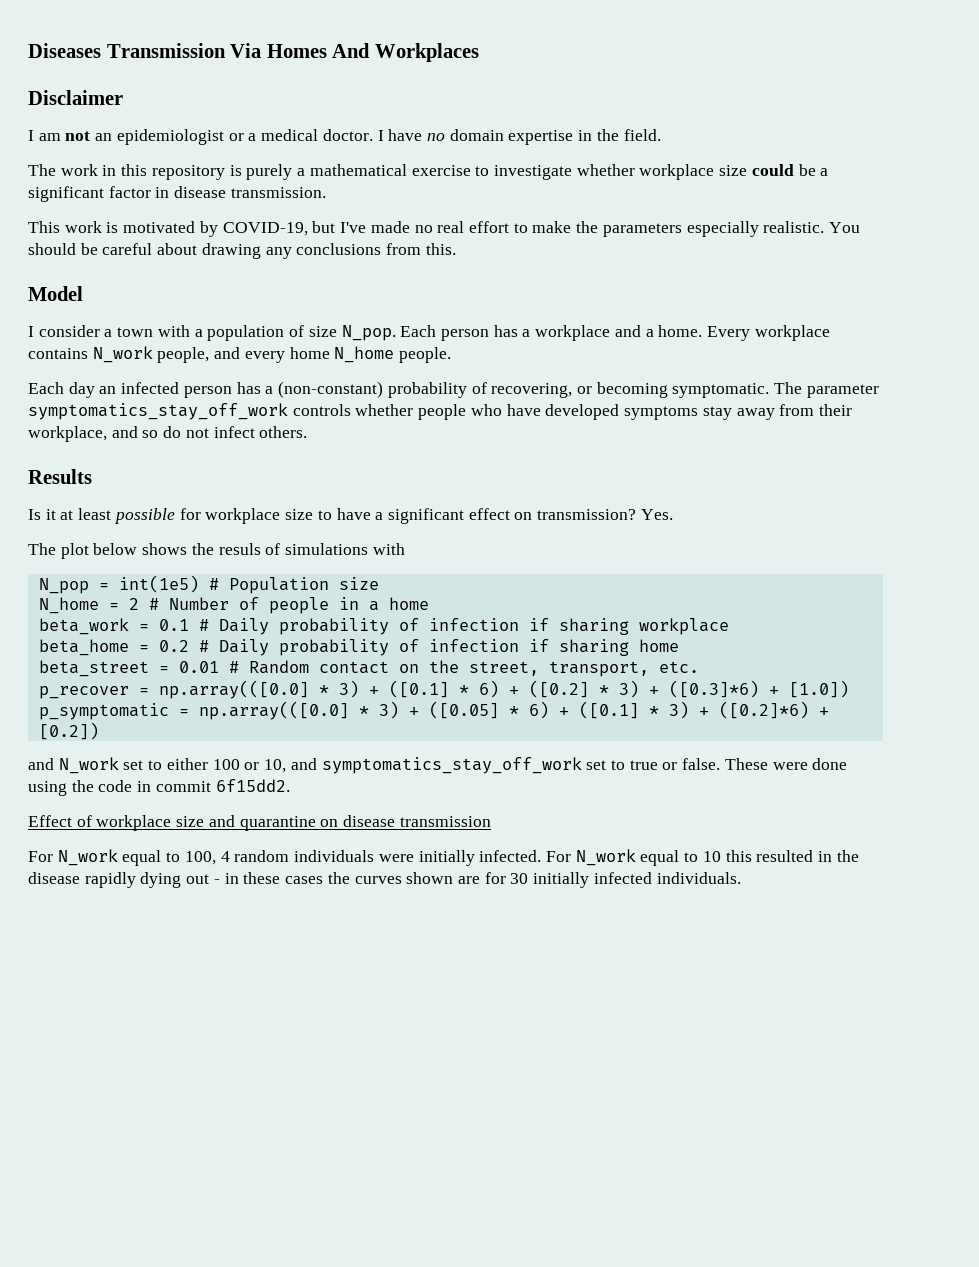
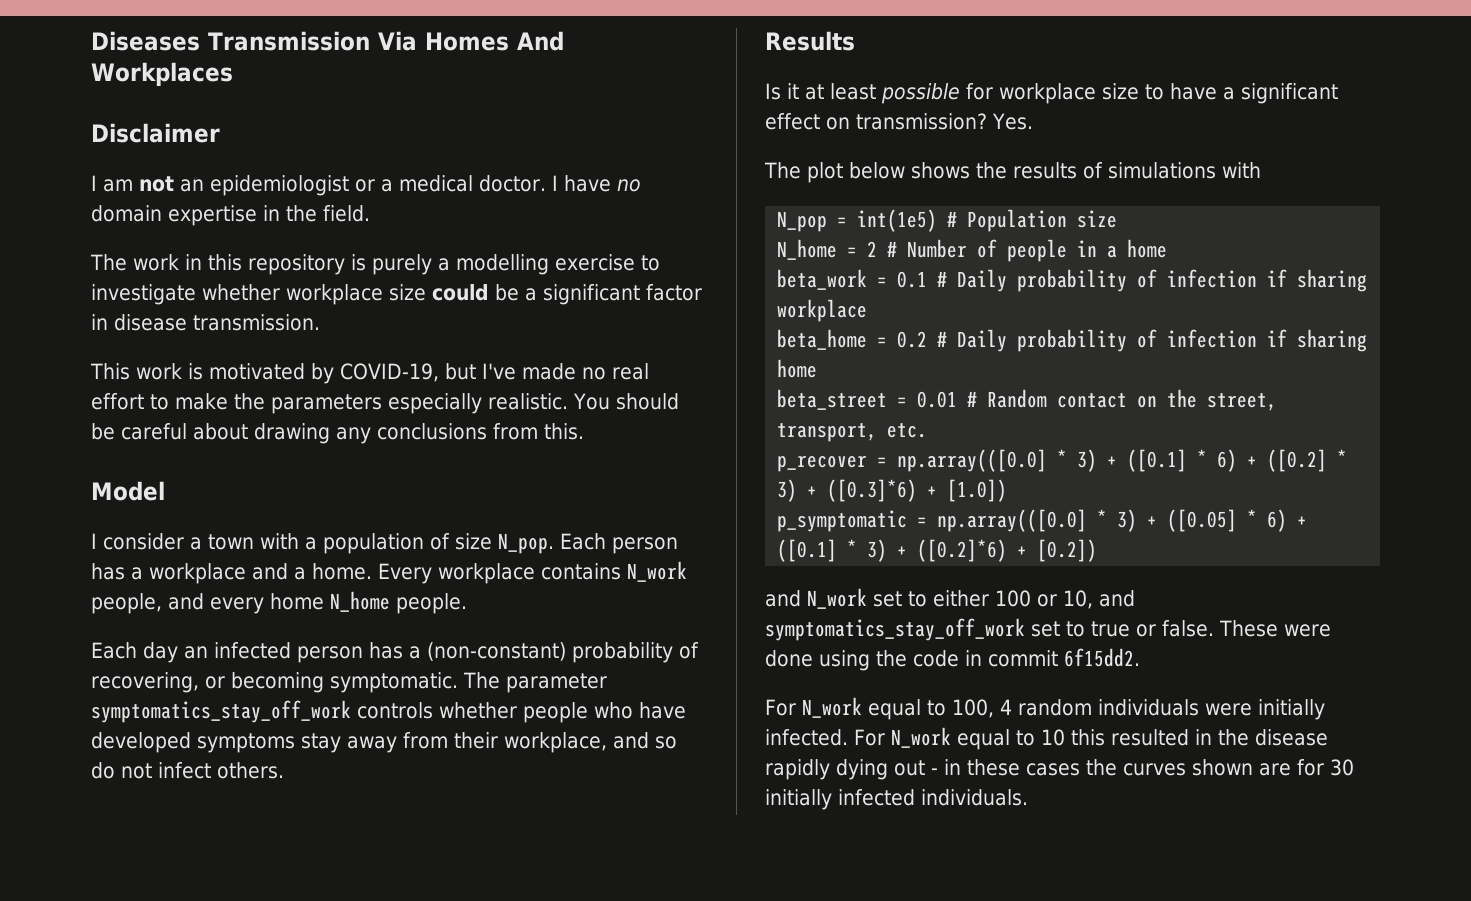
[309,164,407,176] mathematical -> [456,254,549,275] modelling
[218,543,261,555] resuls -> [1013,162,1077,179] results
[28,815,491,831] // Effect of workplace size and quarantine on disease transmission -> (1140, 657) none

